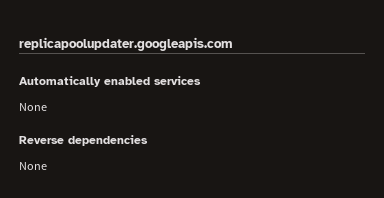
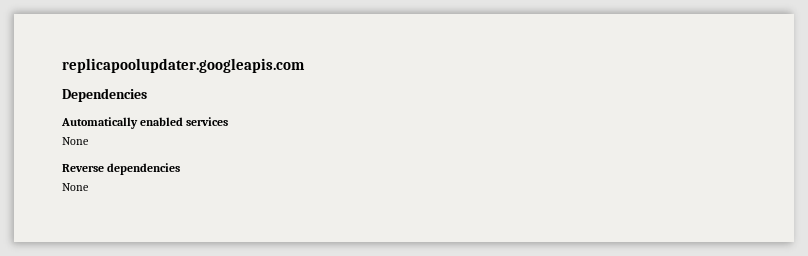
(233, 44) none -> [62,88,147,102] // Dependencies

